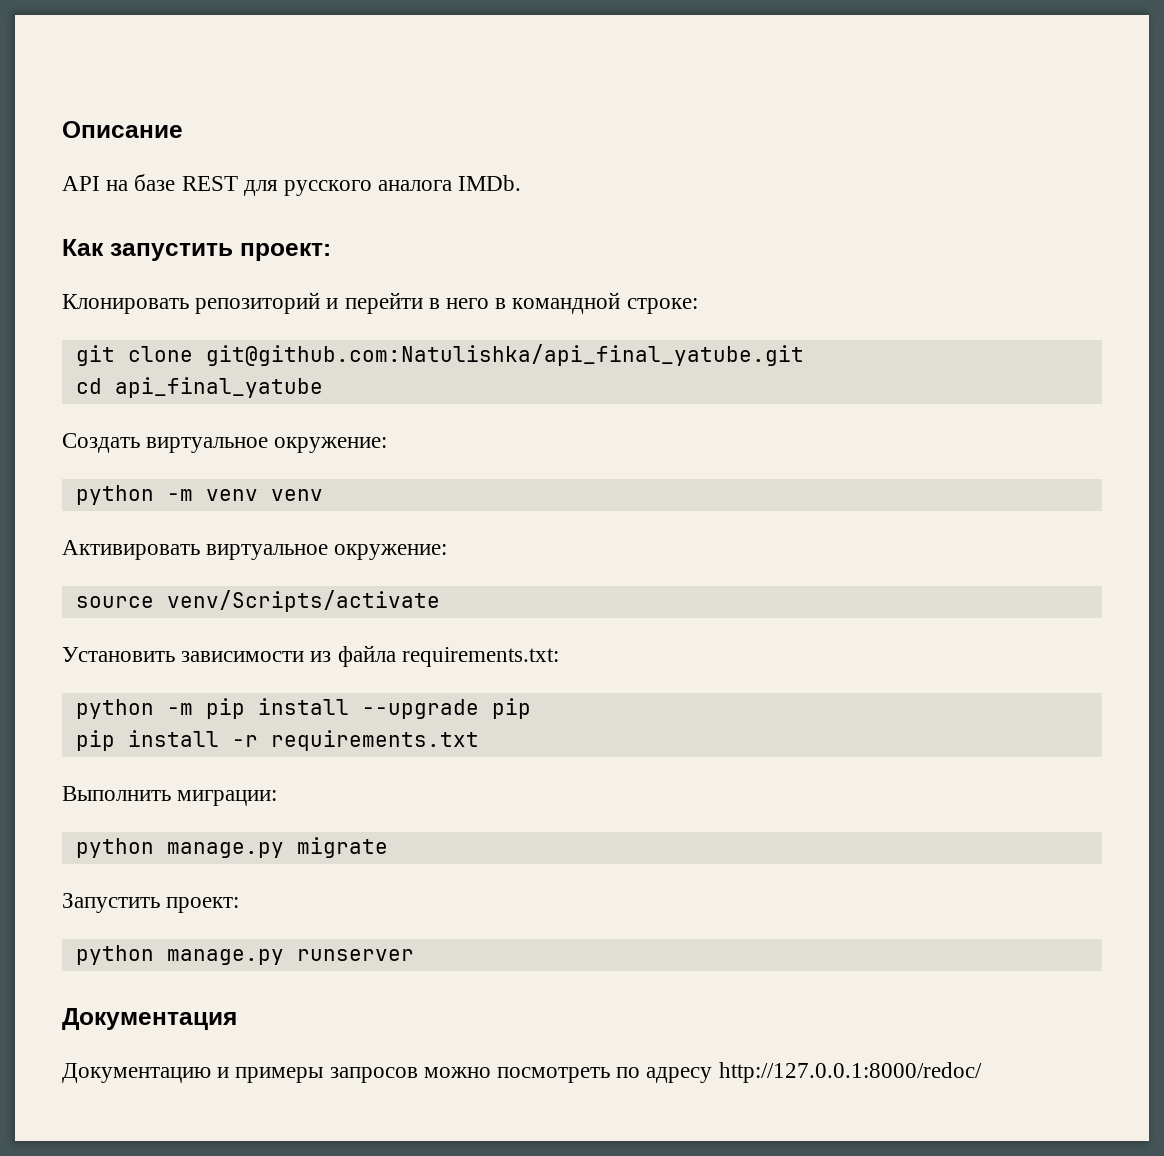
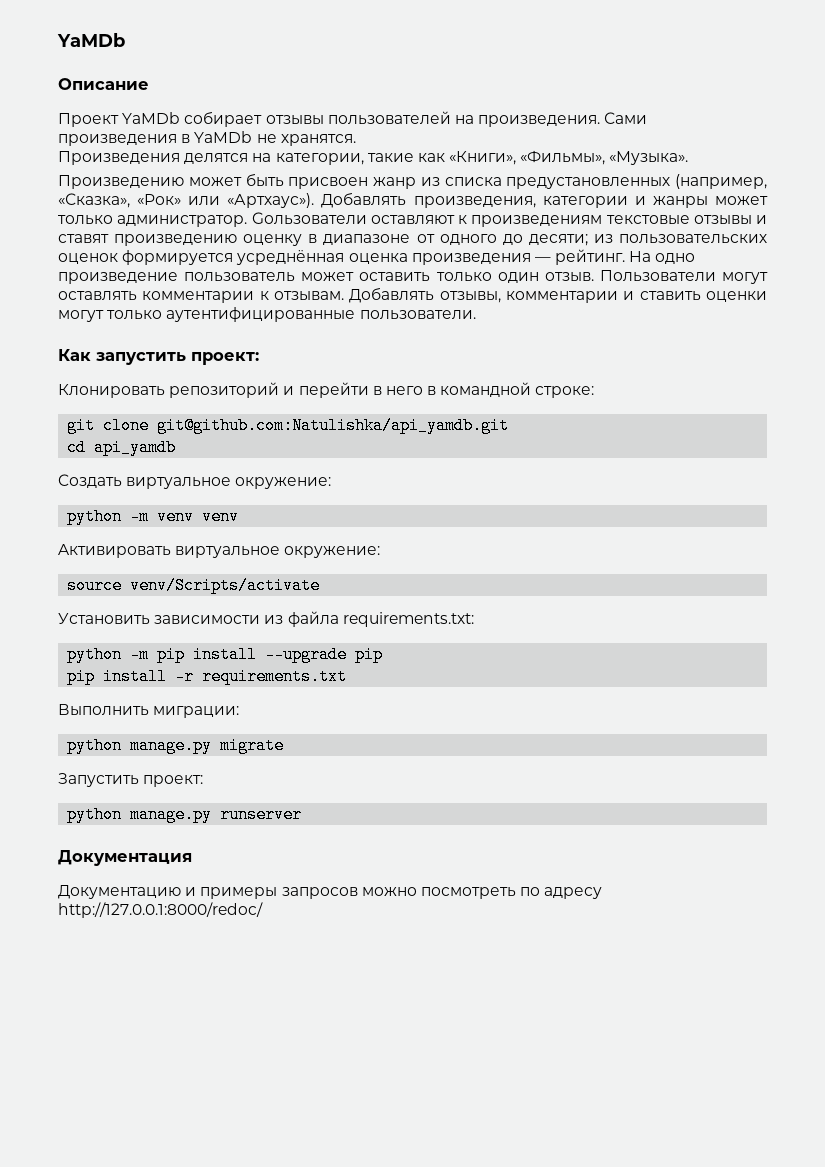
(62, 129) none -> [57,33,125,47] YaMDb //
[62,174,522,196] API на базе REST для русского аналога IMDb. -> [58,111,648,127] [58,131,356,146] [58,150,689,165] [58,173,767,189] [58,192,768,208] [58,212,767,227] [58,234,768,246] [58,249,696,265] [58,270,768,284] [58,287,768,303] [58,307,476,322] Проект YaMDb собирает отзывы пользователей на произведения. Сами произведения в YaMDb не хранятся. // Произведения делятся на категории, такие как «Книги», «Фильмы», «Музыка». // Произведению может быть присвоен жанр из списка предустановленных (например, «Сказка», «Рок» или «Артхаус»). Добавлять произведения, категории и жанры может только администратор. Gользователи оставляют к произведениям текстовые отзывы и ставят произведению оценку в диапазоне от одного до десяти; из пользовательских оценок формируется усреднённая оценка произведения — рейтинг. На одно произведение пользователь может оставить только один отзыв. Пользователи могут оставлять комментарии к отзывам. Добавлять отзывы, комментарии и ставить оценки могут только аутентифицированные пользователи.
[205,344,804,366] git@github.com:Natulishka/api_final_yatube.git -> [157,417,510,434] git@github.com:Natulishka/api_yamdb.git
[114,377,323,398] api_final_yatube -> [94,439,177,456] api_yamdb

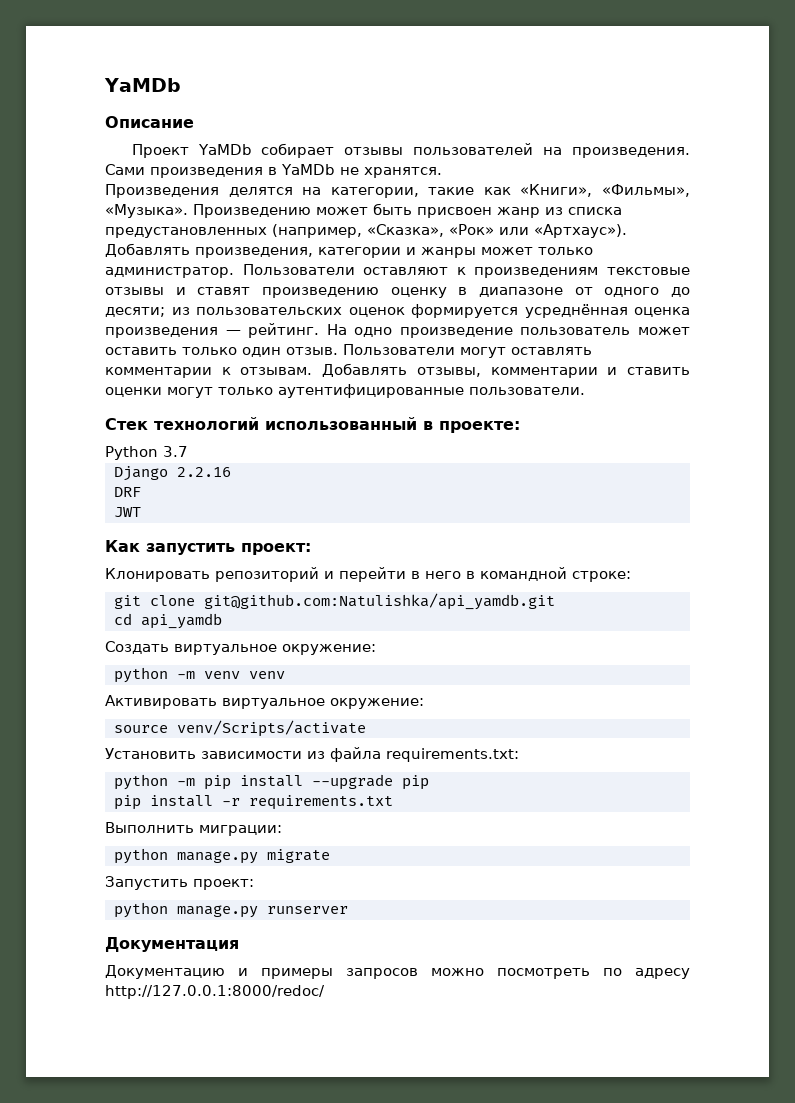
(689, 158) // -> (188, 211) none
[251,212,367,225] Gользователи -> [242,264,355,275] Пользователи
(476, 315) none -> [105,417,520,433] [105,446,188,460] [113,466,231,481] [113,487,141,497] [113,507,141,517] // Стек технологий использованный в проекте: // Python 3.7 // Django 2.2.16 // DRF // JWT

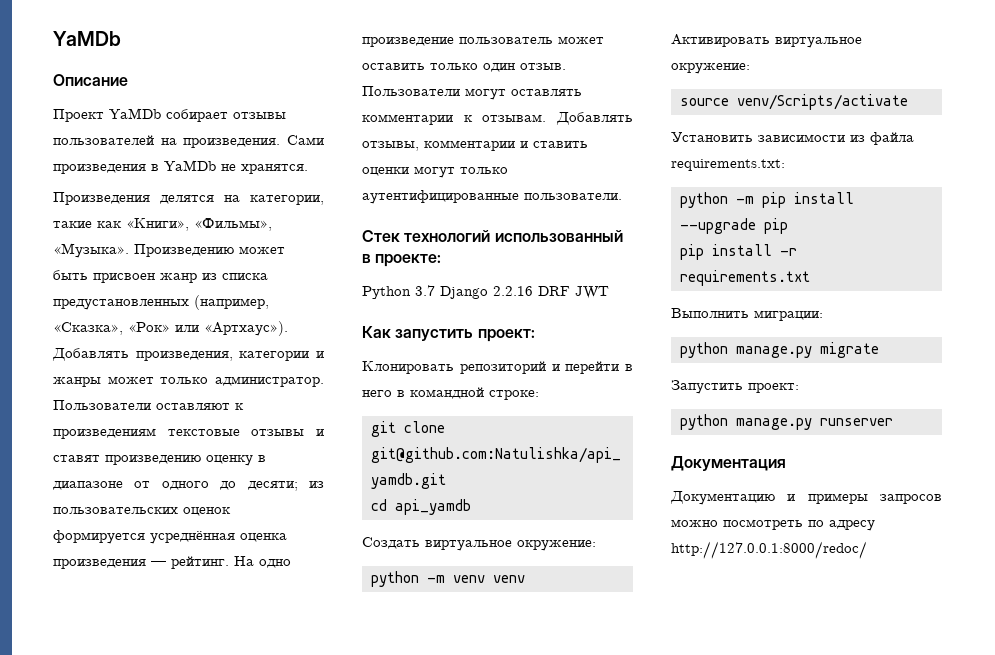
(188, 451) // -> (435, 290) none
(231, 472) // -> (533, 291) none
(141, 492) // -> (570, 291) none

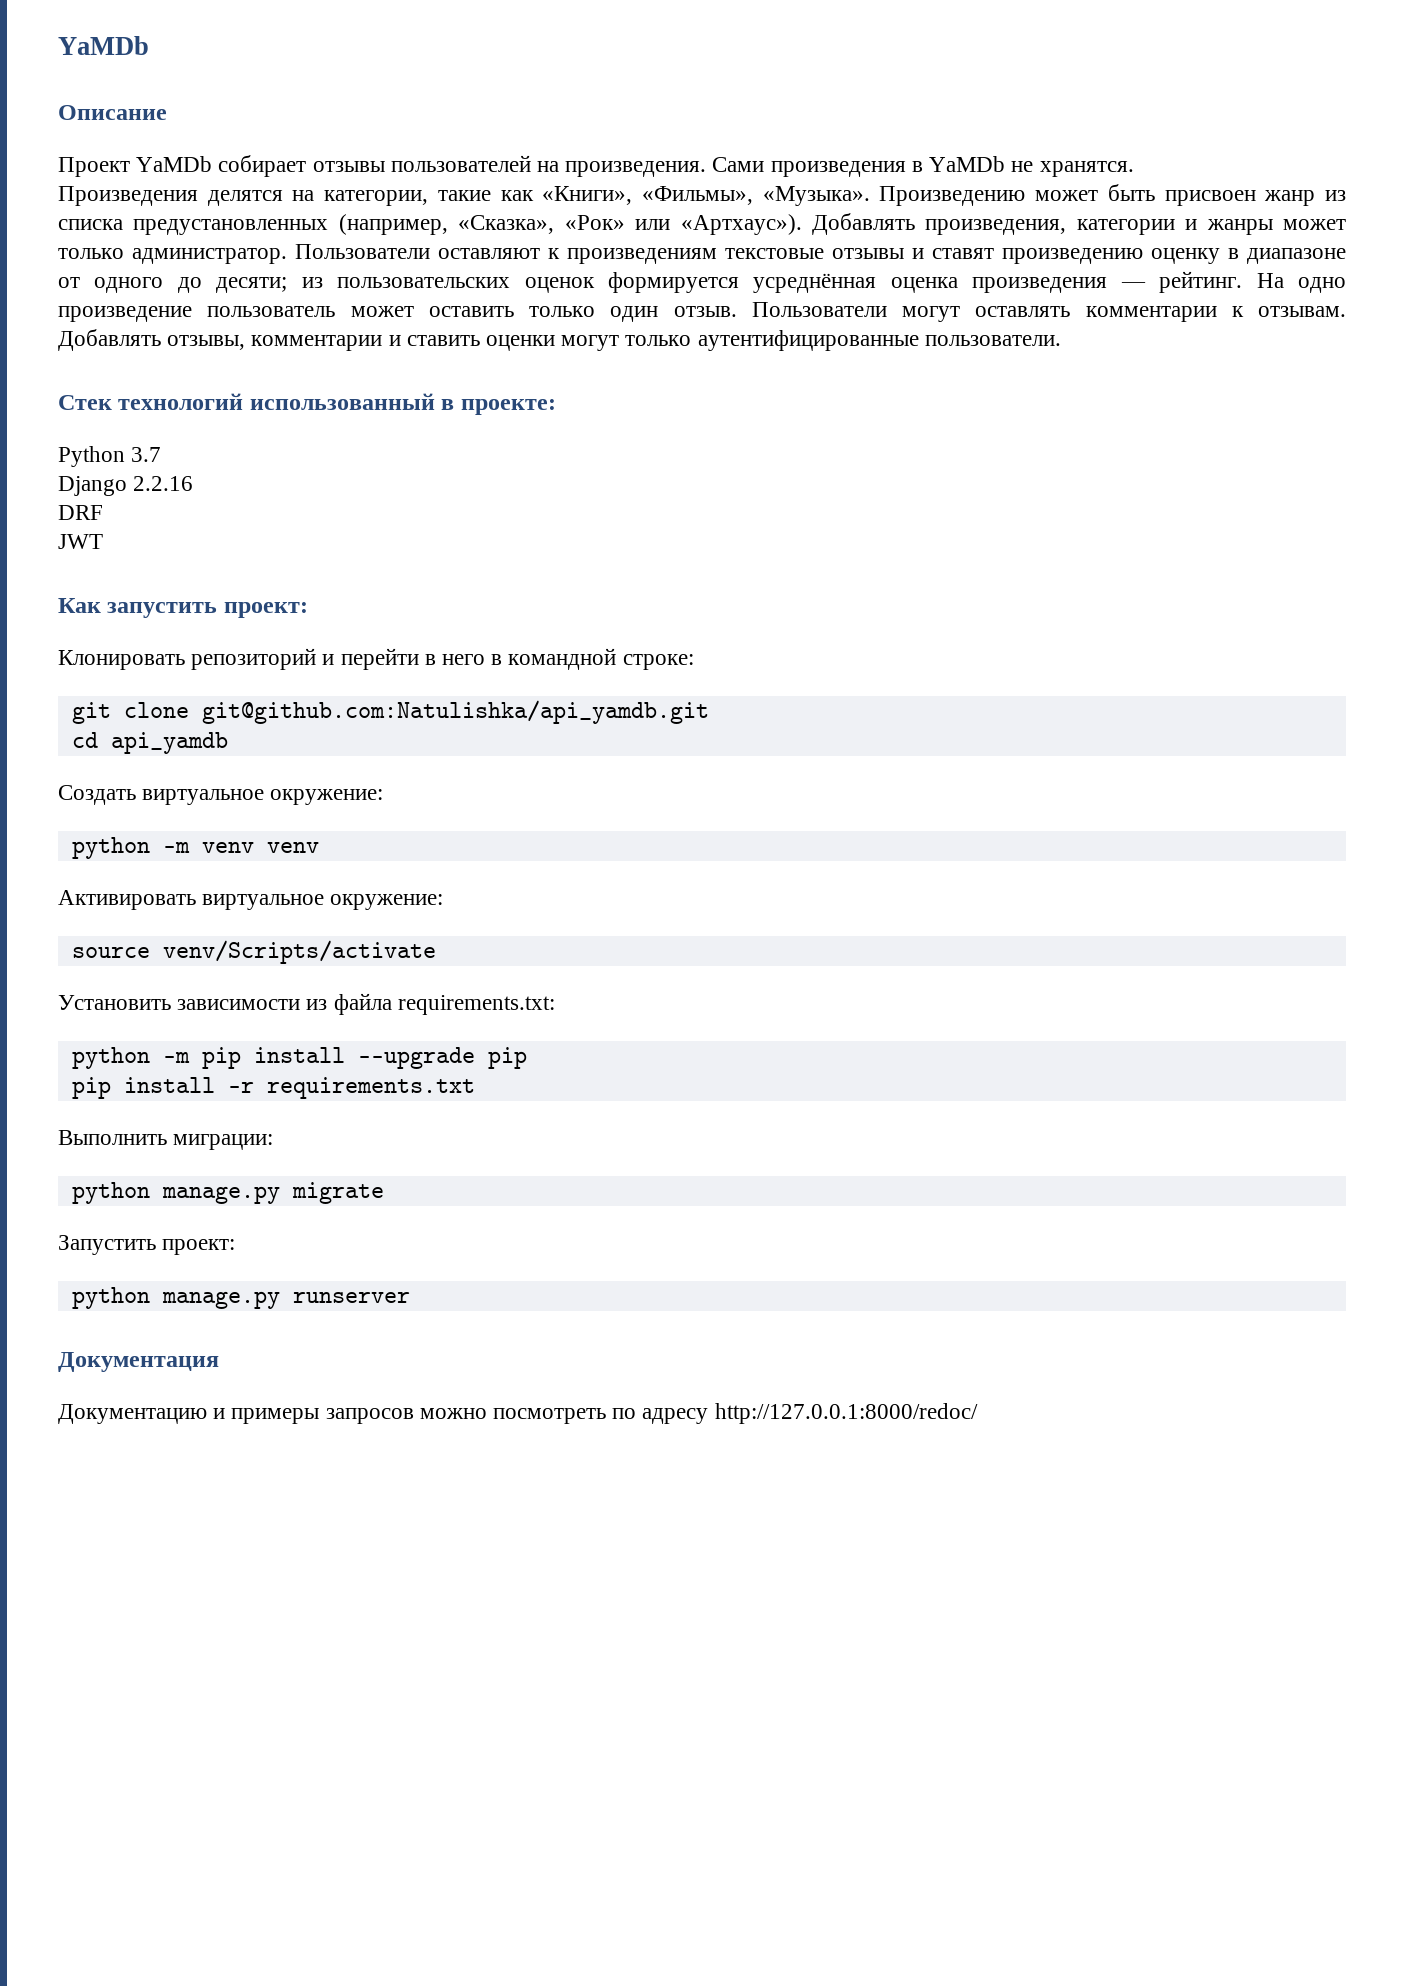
(435, 290) none -> (162, 454) //
(533, 291) none -> (194, 483) //
(570, 291) none -> (103, 512) //

